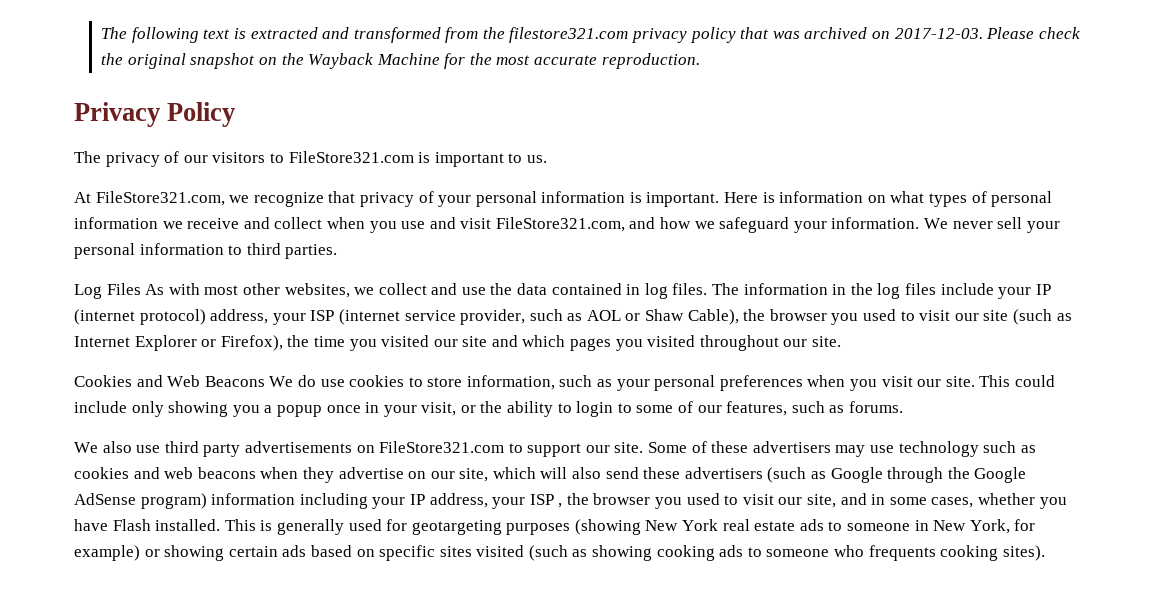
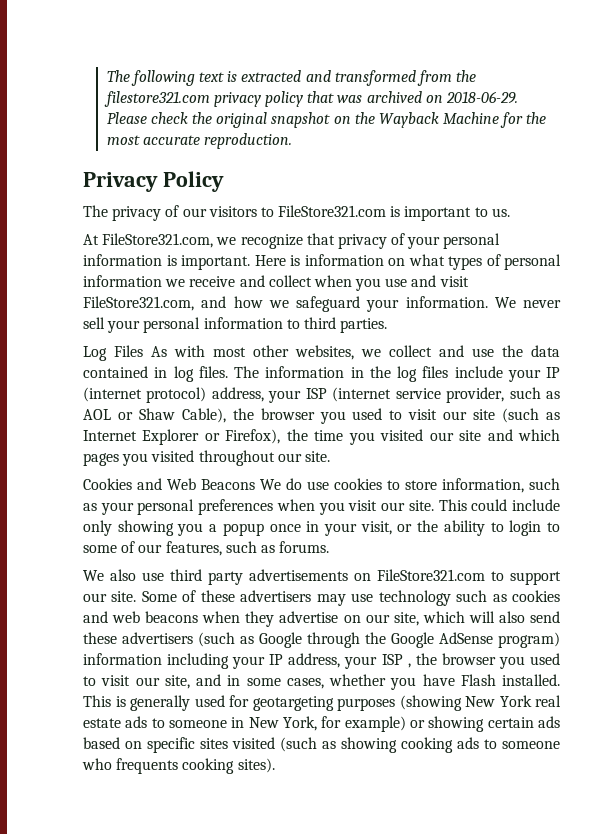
[894,28,983,39] 2017-12-03. -> [445,91,518,104] 2018-06-29.

